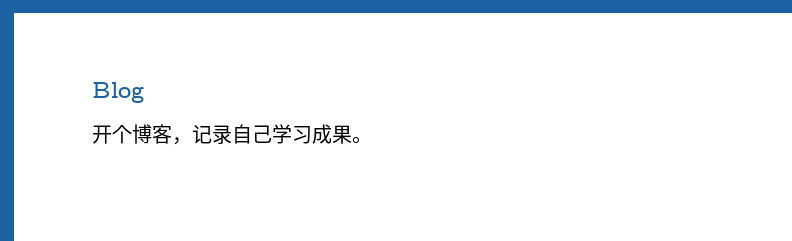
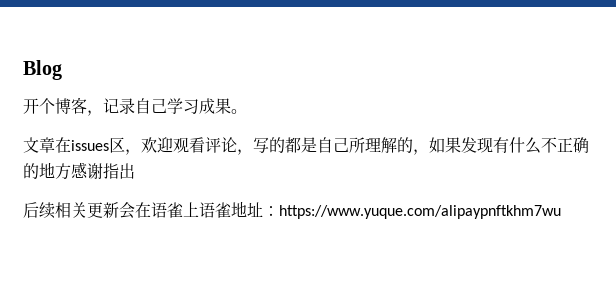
(372, 140) none -> [23,137,589,155] [23,162,135,180] [23,201,561,219] // 文章在issues区，欢迎观看评论，写的都是自己所理解的，如果发现有什么不正确的地方感谢指出 // 后续相关更新会在语雀上语雀地址：https://www.yuque.com/alipaypnftkhm7wu

